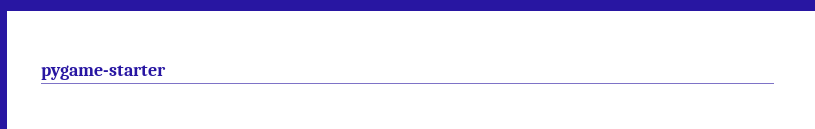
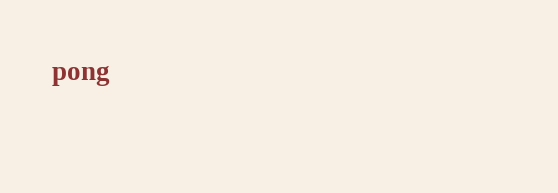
[41,65,166,80] pygame-starter -> [52,65,110,86] pong

